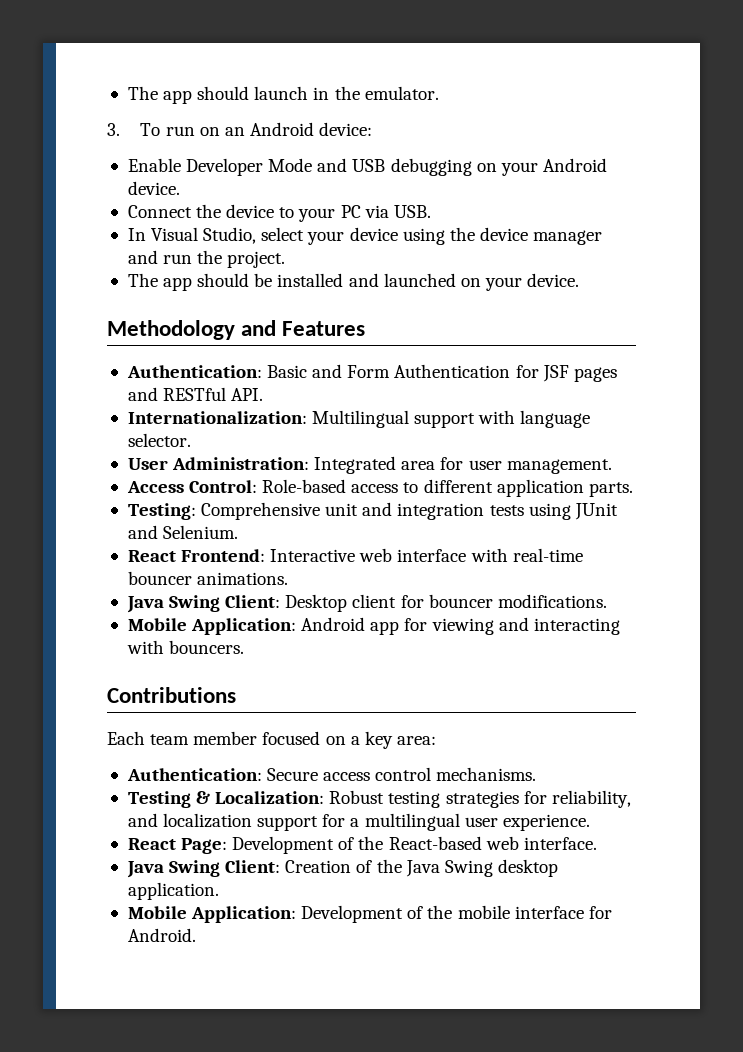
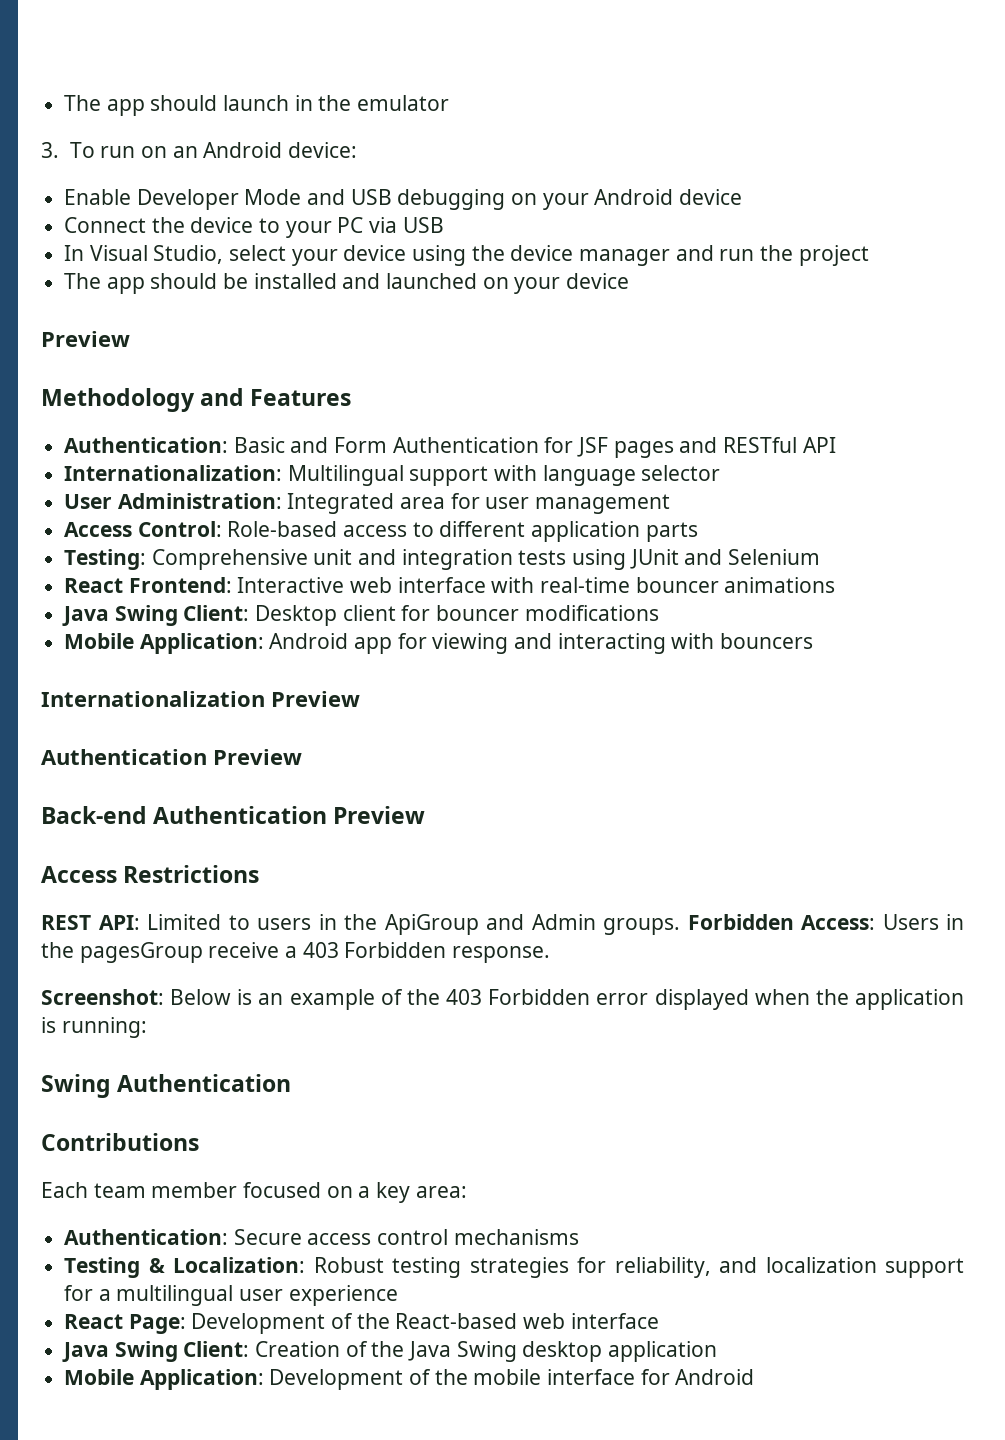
[364,86,439,100] emulator. -> [357,95,450,111] emulator
[127,181,180,195] device. -> [679,189,743,205] device
[393,205,431,218] USB. -> [402,217,444,233] USB
[227,251,286,268] project. -> [798,245,869,266] project
[527,273,580,287] device. -> [566,273,630,289] [41,331,130,347] device // Preview
[231,388,264,401] API. -> [802,437,836,453] API
[127,433,191,447] selector. -> [641,465,721,481] selector
[506,459,612,474] management. -> [535,494,671,514] management
[588,482,633,497] parts. -> [645,522,698,542] parts
[163,525,239,539] Selenium. -> [728,549,821,565] Selenium
[197,572,289,585] animations. -> [724,577,836,593] animations
[497,594,607,608] modifications. -> [524,605,659,621] modifications
[169,640,245,654] bouncers. -> [720,633,814,649] [41,691,360,707] [41,749,302,765] [41,806,426,824] [41,865,260,883] [41,914,964,935] [41,942,551,963] [41,989,965,1010] [41,1017,147,1038] [41,1074,292,1098] bouncers // Internationalization Preview // Authentication Preview // Back-end Authentication Preview // Access Restrictions // REST API: Limited to users in the ApiGroup and Admin groups. Forbidden Access: Users in the pagesGroup receive a 403 Forbidden response. // Screenshot: Below is an example of the 403 Forbidden error displayed when the application is running: // Swing Authentication
[436,767,537,781] mechanisms. -> [453,1229,579,1245] mechanisms
[502,814,590,831] experience. -> [288,1285,398,1306] experience
[523,837,597,850] interface. -> [570,1313,659,1329] interface
[127,882,219,900] application. -> [608,1341,718,1362] application
[127,928,196,942] Android. -> [675,1369,755,1385] Android

